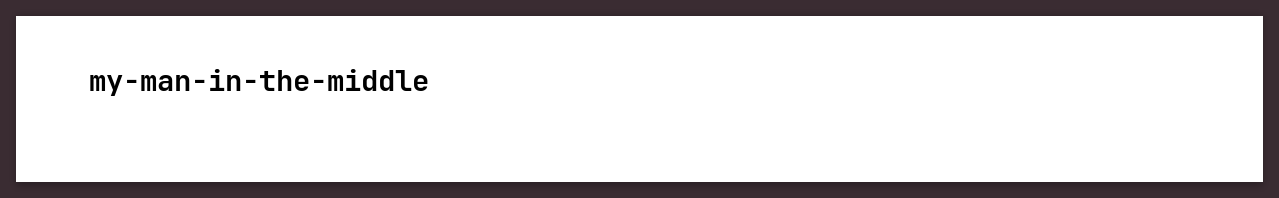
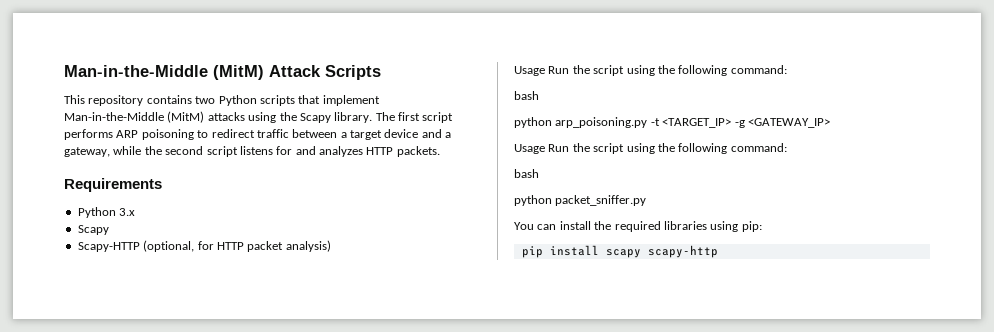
[89,69,429,96] my-man-in-the-middle -> [64,65,381,80] [64,95,380,106] [64,111,454,123] [64,129,452,140] [64,146,440,157] [64,178,162,192] [77,207,136,218] [77,225,109,235] [77,240,331,252] [514,65,787,76] [514,91,539,100] [514,117,830,128] [514,143,787,154] [514,169,539,178] [514,195,647,206] [514,221,762,232] [521,245,718,258] Man-in-the-Middle (MitM) Attack Scripts // This repository contains two Python scripts that implement Man-in-the-Middle (MitM) attacks using the Scapy library. The first script performs ARP poisoning to redirect traffic between a target device and a gateway, while the second script listens for and analyzes HTTP packets. // Requirements // Python 3.x // Scapy // Scapy-HTTP (optional, for HTTP packet analysis) // Usage Run the script using the following command: // bash // python arp_poisoning.py -t <TARGET_IP> -g <GATEWAY_IP> // Usage Run the script using the following command: // bash // python packet_sniffer.py // You can install the required libraries using pip: // pip install scapy scapy-http

